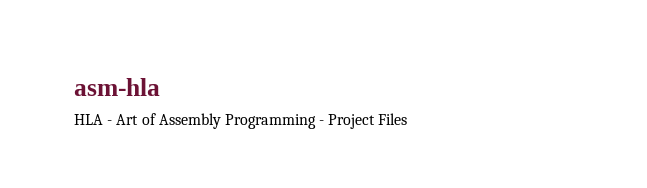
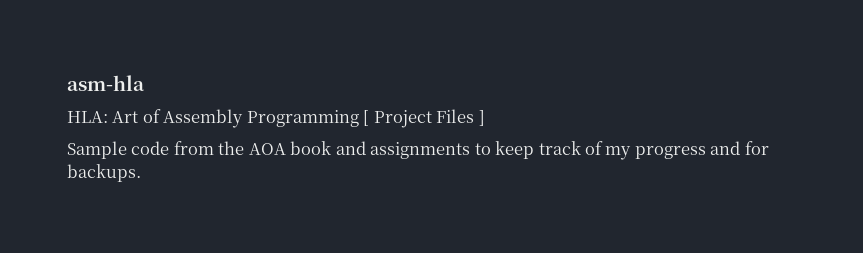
[74,114,113,125] HLA - -> [67,111,108,123] HLA:
[319,120,325,125] - -> [363,110,370,126] [
(408, 119) none -> [478,110,485,126] [67,141,769,160] [67,164,141,182] ] // Sample code from the AOA book and assignments to keep track of my progress and for backups.

